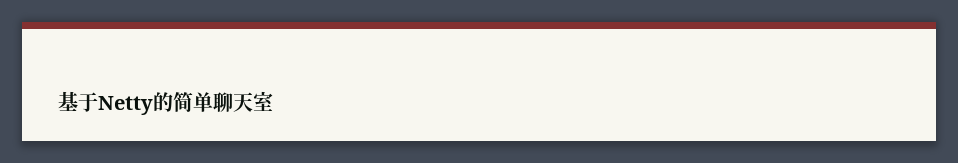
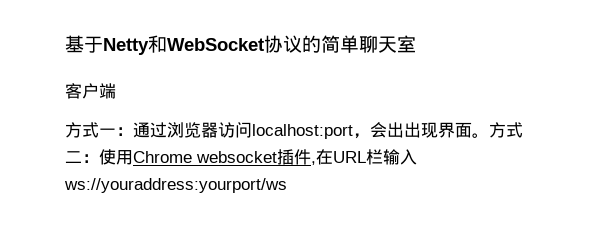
(153, 105) none -> [148,35,302,53] 和WebSocket协议
(273, 101) none -> [65,83,116,99] [65,122,523,139] [65,149,417,165] [64,178,287,193] // 客户端 // 方式一：通过浏览器访问localhost:port，会出出现界面。方式二：使用Chrome websocket插件,在URL栏输入ws://youraddress:yourport/ws

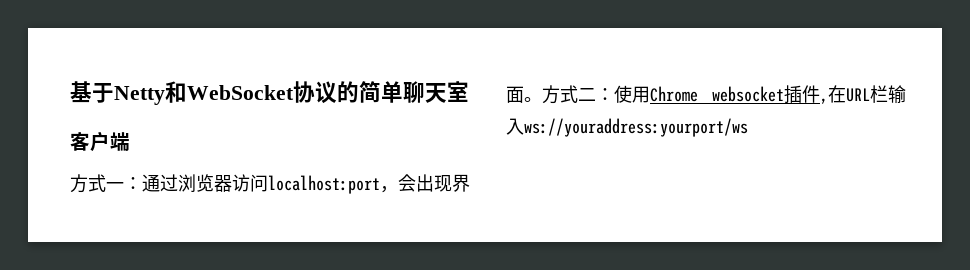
[404,122,421,138] 出 -> (434, 183) none

